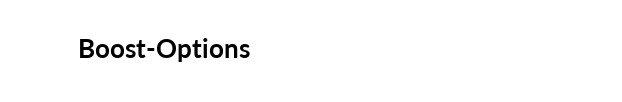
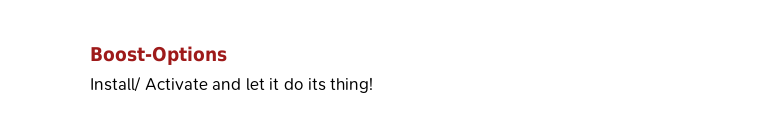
(250, 50) none -> [90,76,374,93] // Install/ Activate and let it do its thing!

